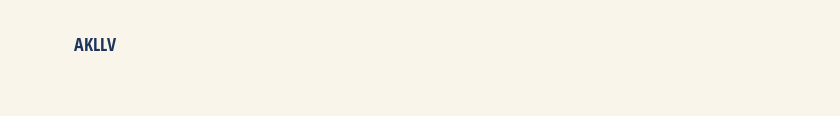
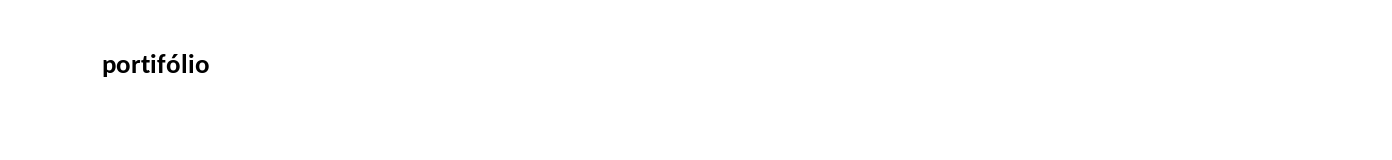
[74,38,117,51] AKLLV -> [102,54,210,77] portifólio

